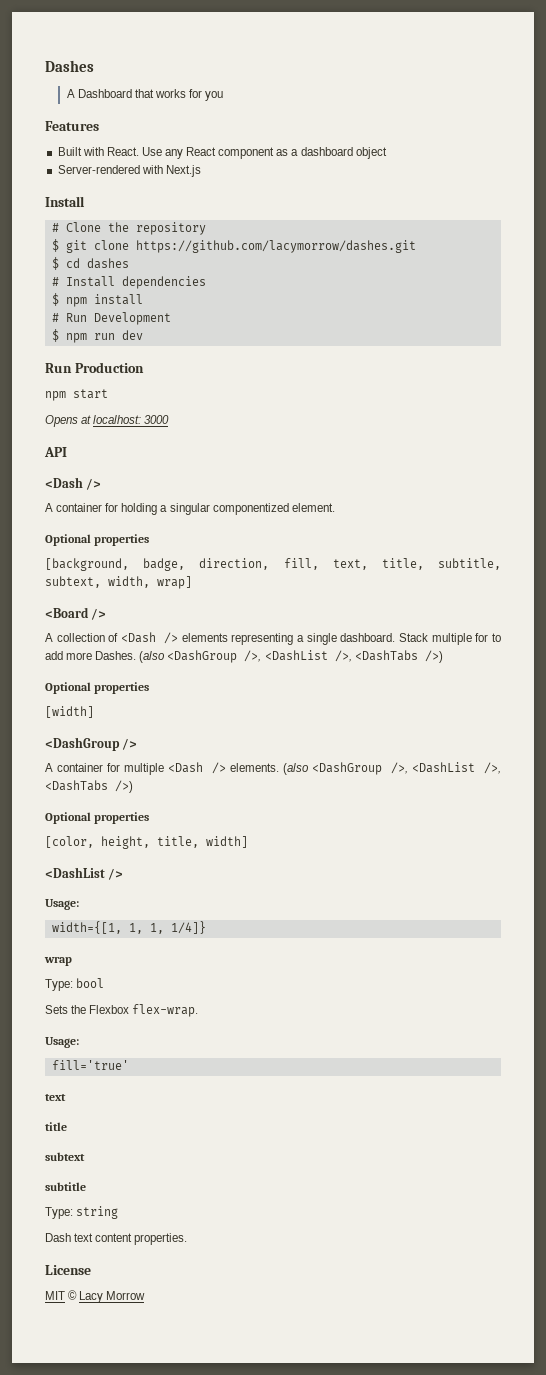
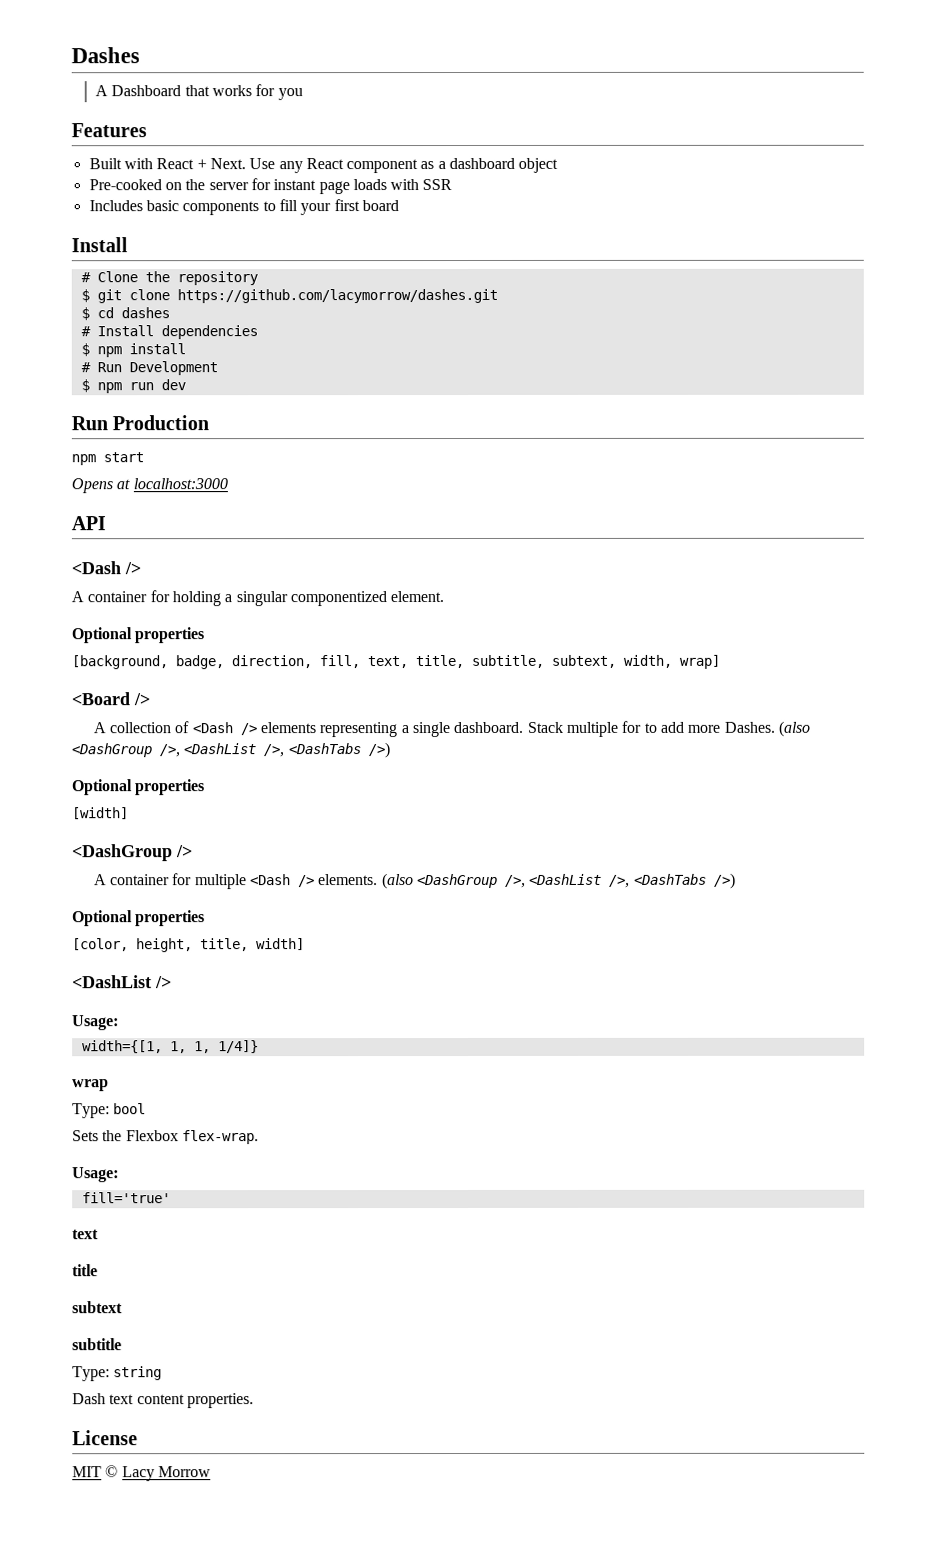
[106,147,139,156] React. -> [156,158,246,170] React + Next.
[57,165,201,177] Server-rendered with Next.js -> [88,178,453,195] [88,199,399,216] Pre-cooked on the server for instant page loads with SSR // Includes basic components to fill your first board
[93,415,170,424] localhost: 3000 -> [132,478,228,490] localhost:3000

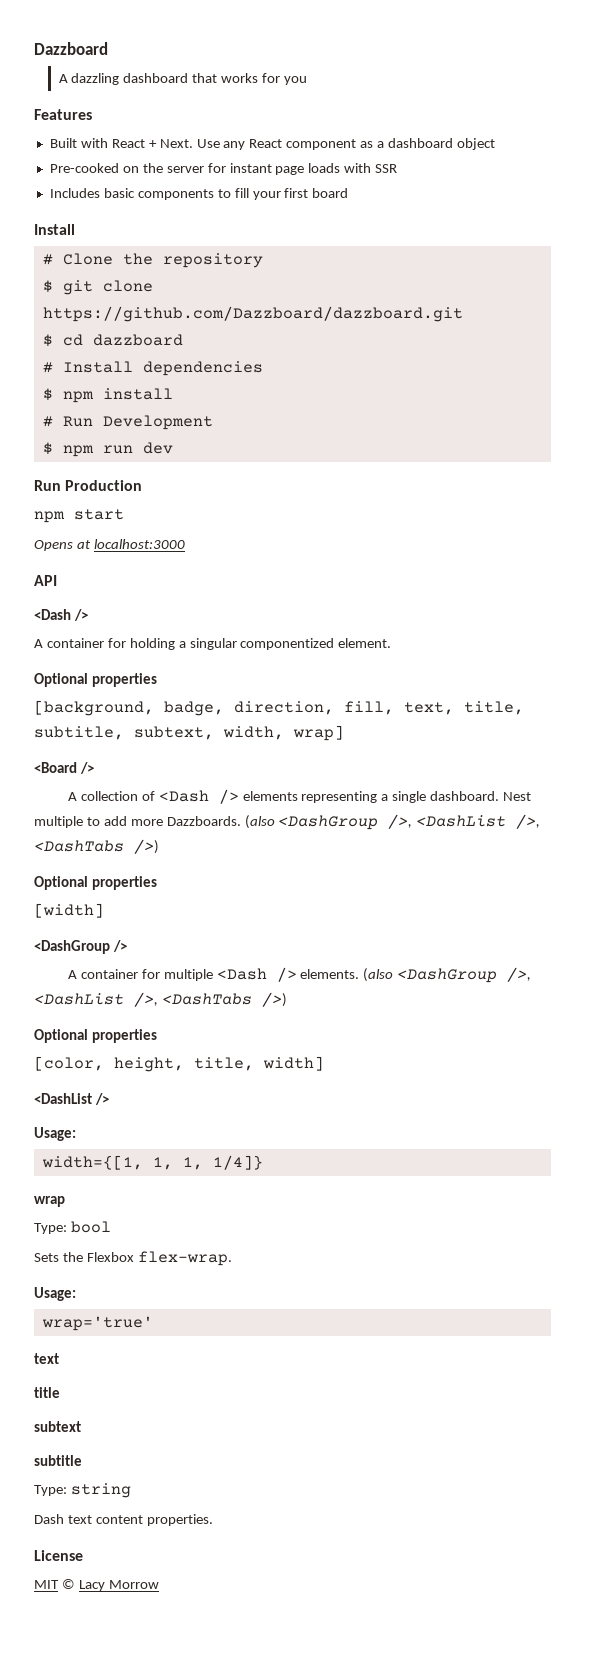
[71,47,140,64] [95,85,182,97] Dashes // A Dashboard -> [34,42,108,55] [58,73,189,85] Dazzboard // A dazzling dashboard
[176,288,498,304] https://github.com/lacymorrow/dashes.git -> [42,306,463,322] https://github.com/Dazzboard/dazzboard.git
[120,307,170,319] dashes -> [92,334,183,346] dazzboard
[526,720,642,737] Stack multiple for -> [503,792,532,801] [34,816,83,828] Nest multiple
[723,721,775,733] Dashes. -> [166,816,241,826] Dazzboards.
[81,1192,171,1204] fill='true' -> [41,1316,153,1331] wrap='true'

